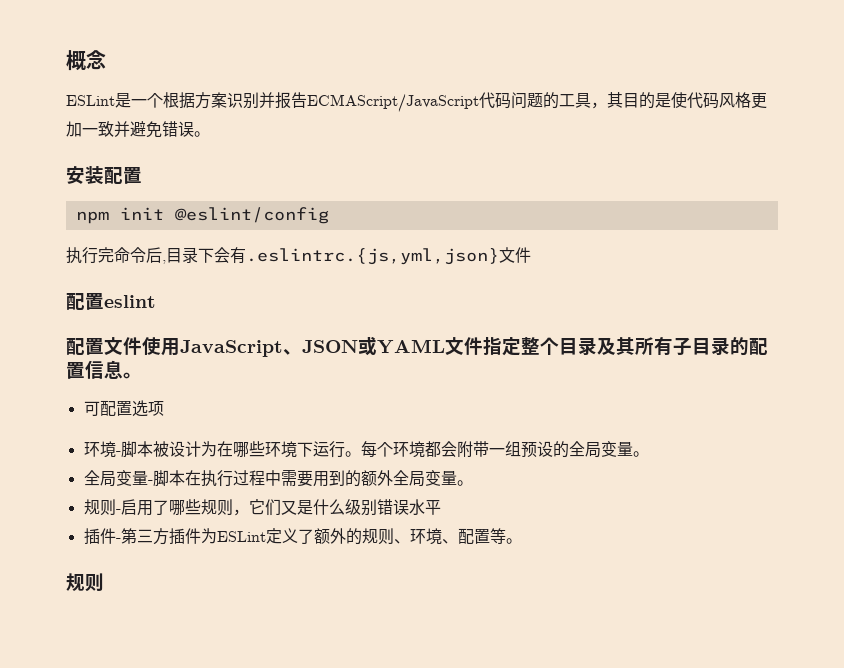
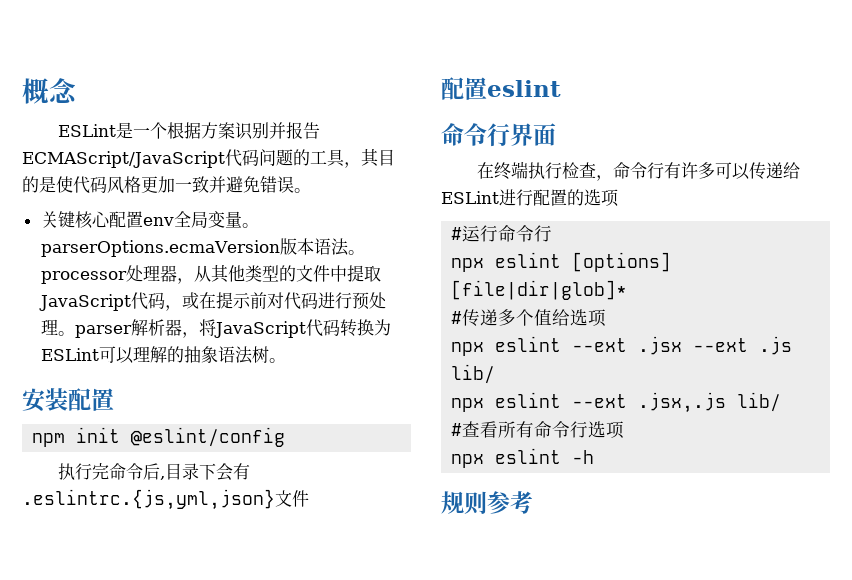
(210, 134) none -> [40,211,259,229] [40,238,365,257] [40,264,381,284] [38,292,386,311] [40,319,391,338] [40,346,286,364] // 关键核心配置env全局变量。parserOptions.ecmaVersion版本语法。processor处理器，从其他类型的文件中提取JavaScript代码，或在提示前对代码进行预处理。parser解析器，将JavaScript代码转换为ESLint可以理解的抽象语法树。
[66,336,768,357] [66,360,142,379] [83,400,164,417] [83,441,649,458] [83,470,473,487] [83,499,441,516] [83,528,522,545] [66,573,104,592] 配置文件使用JavaScript、JSON或YAML文件指定整个目录及其所有子目录的配置信息。 // 可配置选项 // 环境-脚本被设计为在哪些环境下运行。每个环境都会附带一组预设的全局变量。 // 全局变量-脚本在执行过程中需要用到的额外全局变量。 // 规则-启用了哪些规则，它们又是什么级别错误水平 // 插件-第三方插件为ESLint定义了额外的规则、环境、配置等。 // 规则 -> [441,123,556,147] [476,161,800,181] [441,189,619,207] [451,225,553,242] [451,252,672,272] [451,280,628,300] [451,309,607,327] [451,336,793,356] [451,364,496,384] [451,392,782,413] [451,421,625,439] [451,448,595,468] [441,491,533,515] 命令行界面 // 在终端执行检查，命令行有许多可以传递给ESLint进行配置的选项 // #运行命令行 // npx eslint [options] [file|dir|glob]* // #传递多个值给选项 // npx eslint --ext .jsx --ext .js lib/ // npx eslint --ext .jsx,.js lib/ // #查看所有命令行选项 // npx eslint -h // 规则参考

